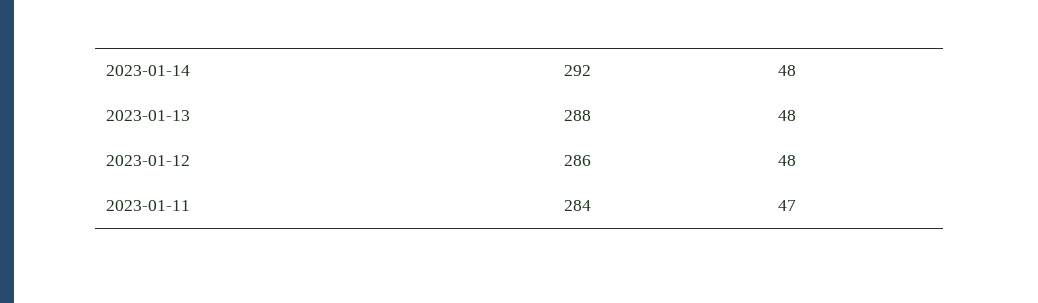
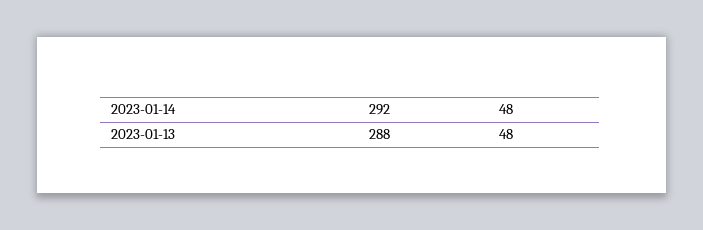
[105,155,190,166] [563,155,591,166] [777,155,796,166] [105,200,190,211] [563,200,591,211] [777,200,796,211] // 2023-01-12 | 286 | 48 // 2023-01-11 | 284 | 47 -> (513, 134) none

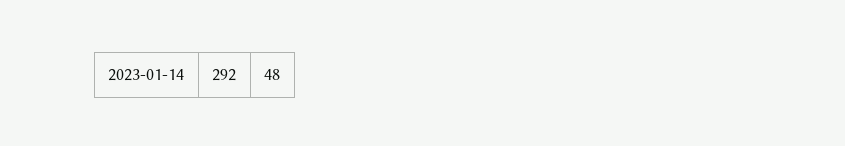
[110,129,175,139] [368,129,390,139] [498,129,513,139] // 2023-01-13 | 288 | 48 -> (280, 74) none

